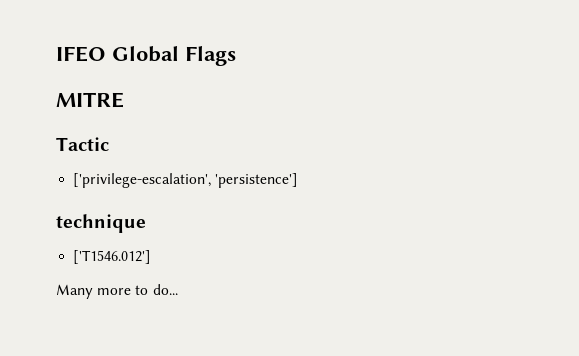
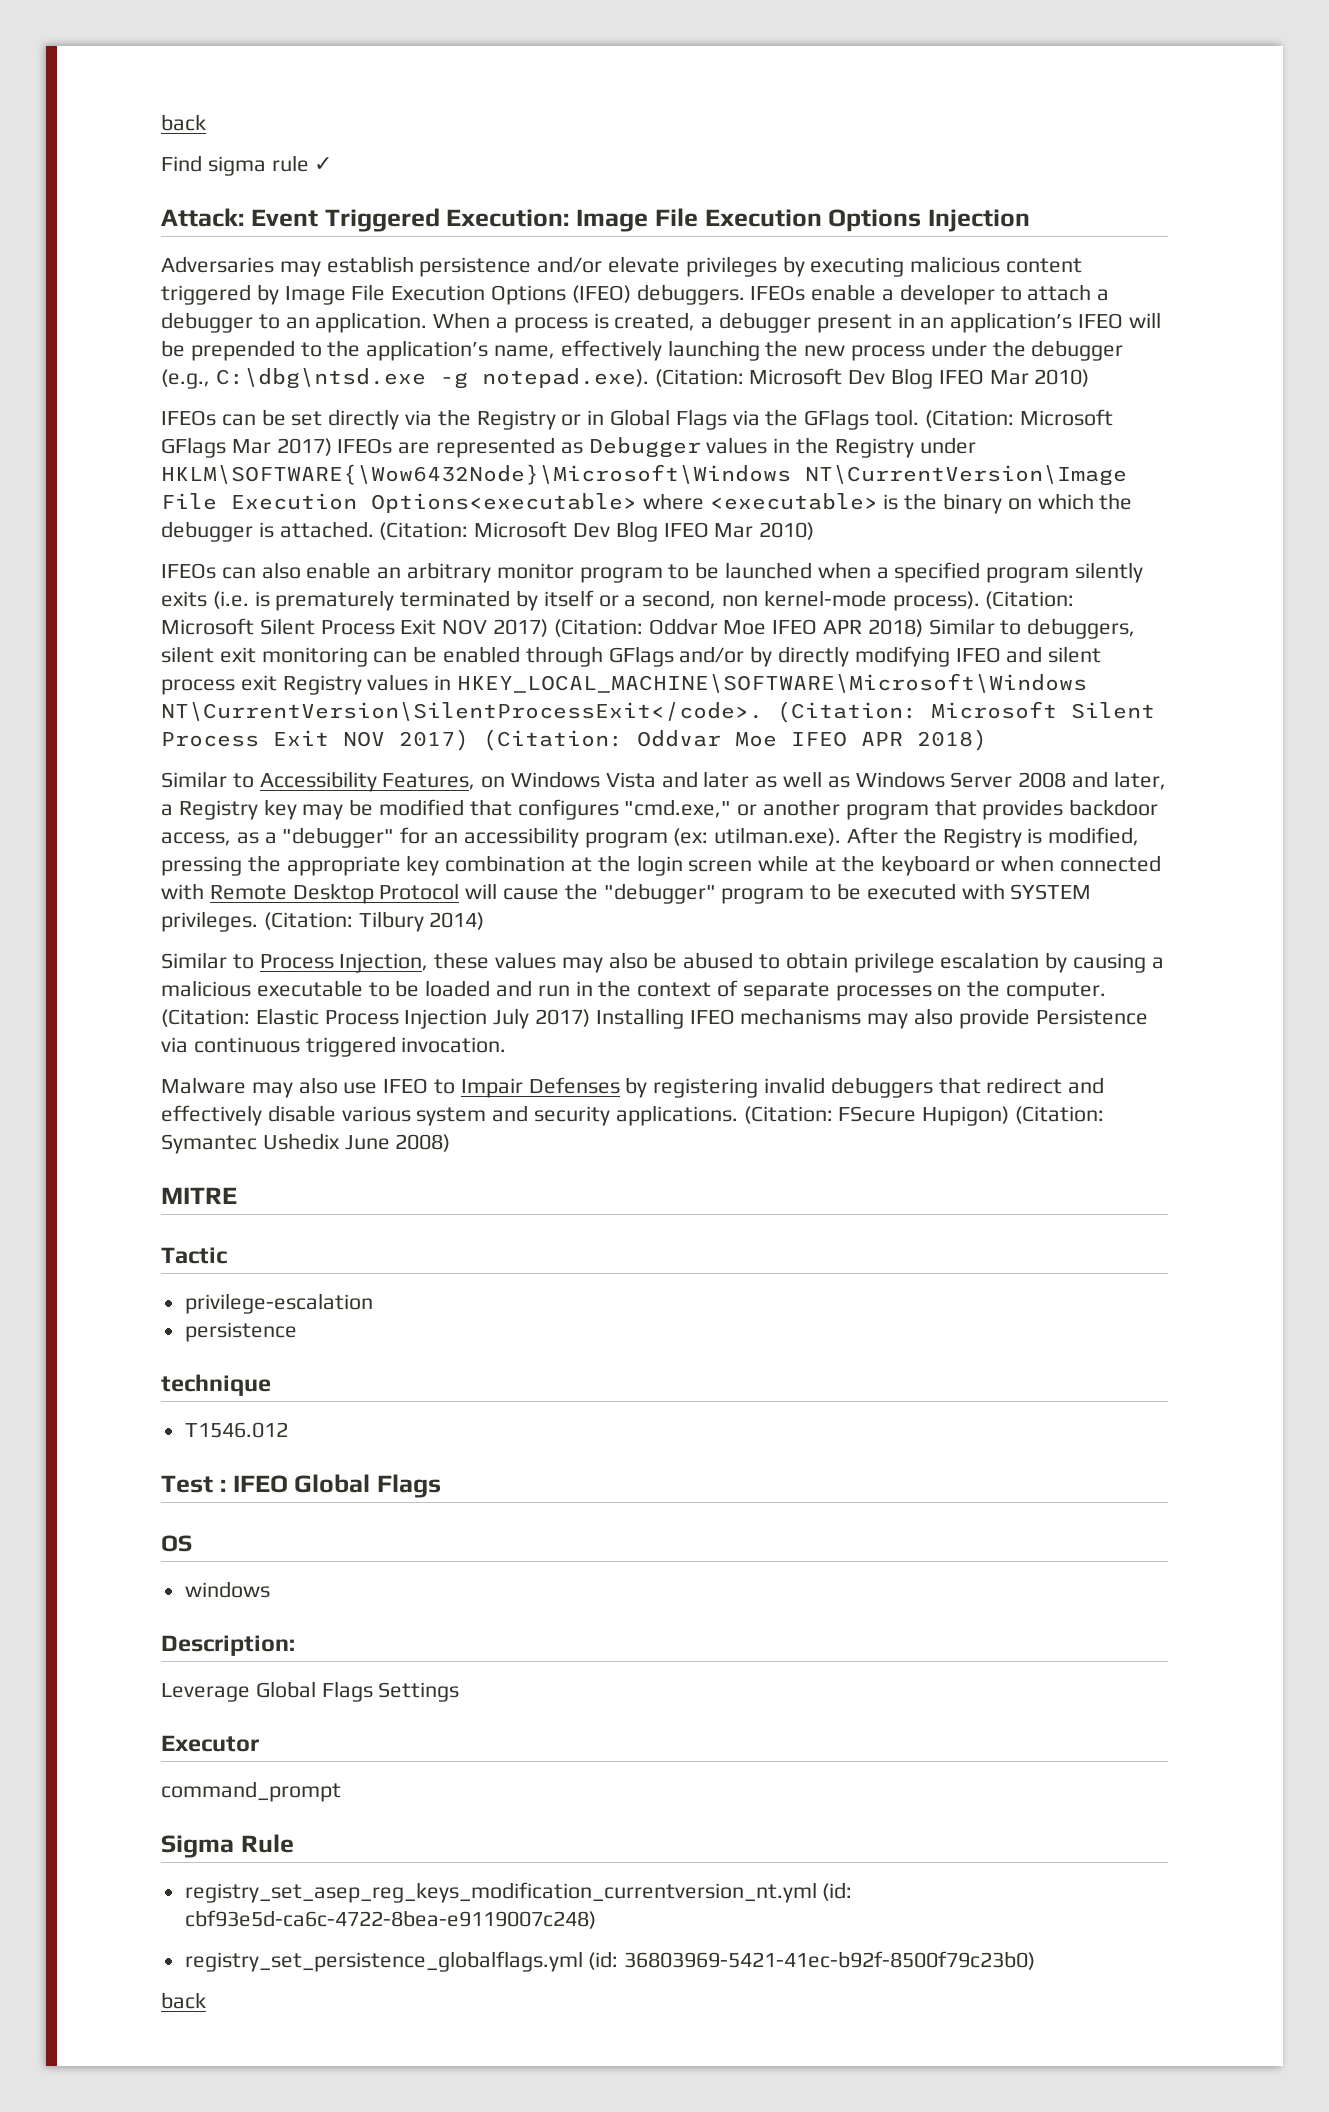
[56,46,236,66] IFEO Global Flags -> [161,114,206,131] [161,155,333,176] [161,208,1030,232] [161,256,1083,277] [161,284,1110,305] [161,312,1161,333] [161,340,1124,361] [161,368,1090,389] [161,409,1113,430] [161,437,976,458] [161,464,1127,486] [161,493,1133,514] [161,521,815,542] [161,562,1144,583] [161,590,1075,611] [161,618,1136,639] [161,646,1102,667] [161,673,1088,695] [161,701,1155,723] [161,729,987,751] [161,771,1166,792] [161,799,1159,820] [161,827,1140,848] [161,855,1162,876] [161,883,1092,904] [161,911,485,932] [161,952,1164,973] [161,980,1107,1001] [161,1008,1148,1029] [161,1036,507,1057] [161,1077,1105,1098] [161,1105,1105,1126] [161,1133,451,1154] back // Find sigma rule ✓ // Attack: Event Triggered Execution: Image File Execution Options Injection // Adversaries may establish persistence and/or elevate privileges by executing malicious content triggered by Image File Execution Options (IFEO) debuggers. IFEOs enable a developer to attach a debugger to an application. When a process is created, a debugger present in an application’s IFEO will be prepended to the application’s name, effectively launching the new process under the debugger (e.g., C:\dbg\ntsd.exe -g notepad.exe). (Citation: Microsoft Dev Blog IFEO Mar 2010) // IFEOs can be set directly via the Registry or in Global Flags via the GFlags tool. (Citation: Microsoft GFlags Mar 2017) IFEOs are represented as Debugger values in the Registry under HKLM\SOFTWARE{\Wow6432Node}\Microsoft\Windows NT\CurrentVersion\Image File Execution Options<executable> where <executable> is the binary on which the debugger is attached. (Citation: Microsoft Dev Blog IFEO Mar 2010) // IFEOs can also enable an arbitrary monitor program to be launched when a specified program silently exits (i.e. is prematurely terminated by itself or a second, non kernel-mode process). (Citation: Microsoft Silent Process Exit NOV 2017) (Citation: Oddvar Moe IFEO APR 2018) Similar to debuggers, silent exit monitoring can be enabled through GFlags and/or by directly modifying IFEO and silent process exit Registry values in HKEY_LOCAL_MACHINE\SOFTWARE\Microsoft\Windows NT\CurrentVersion\SilentProcessExit</code>. (Citation: Microsoft Silent Process Exit NOV 2017) (Citation: Oddvar Moe IFEO APR 2018) // Similar to Accessibility Features, on Windows Vista and later as well as Windows Server 2008 and later, a Registry key may be modified that configures "cmd.exe," or another program that provides backdoor access, as a "debugger" for an accessibility program (ex: utilman.exe). After the Registry is modified, pressing the appropriate key combination at the login screen while at the keyboard or when connected with Remote Desktop Protocol will cause the "debugger" program to be executed with SYSTEM privileges. (Citation: Tilbury 2014) // Similar to Process Injection, these values may also be abused to obtain privilege escalation by causing a malicious executable to be loaded and run in the context of separate processes on the computer. (Citation: Elastic Process Injection July 2017) Installing IFEO mechanisms may also provide Persistence via continuous triggered invocation. // Malware may also use IFEO to Impair Defenses by registering invalid debuggers that redirect and effectively disable various system and security applications. (Citation: FSecure Hupigon) (Citation: Symantec Ushedix June 2008)
[73,173,299,188] ['privilege-escalation', 'persistence'] -> [184,1293,373,1314] [184,1322,297,1342] privilege-escalation // persistence
[73,250,152,264] [56,284,178,299] ['T1546.012'] // Many more to do... -> [184,1422,288,1438] [161,1474,441,1498] [161,1535,192,1552] [184,1581,270,1598] [161,1635,295,1656] [161,1681,460,1702] [161,1735,259,1752] [161,1781,341,1802] [161,1834,294,1858] [184,1882,853,1903] [184,1910,596,1929] [184,1951,1036,1972] [161,1992,206,2009] T1546.012 // Test : IFEO Global Flags // OS // windows // Description: // Leverage Global Flags Settings // Executor // command_prompt // Sigma Rule // registry_set_asep_reg_keys_modification_currentversion_nt.yml (id: cbf93e5d-ca6c-4722-8bea-e9119007c248) // registry_set_persistence_globalflags.yml (id: 36803969-5421-41ec-b92f-8500f79c23b0) // back

